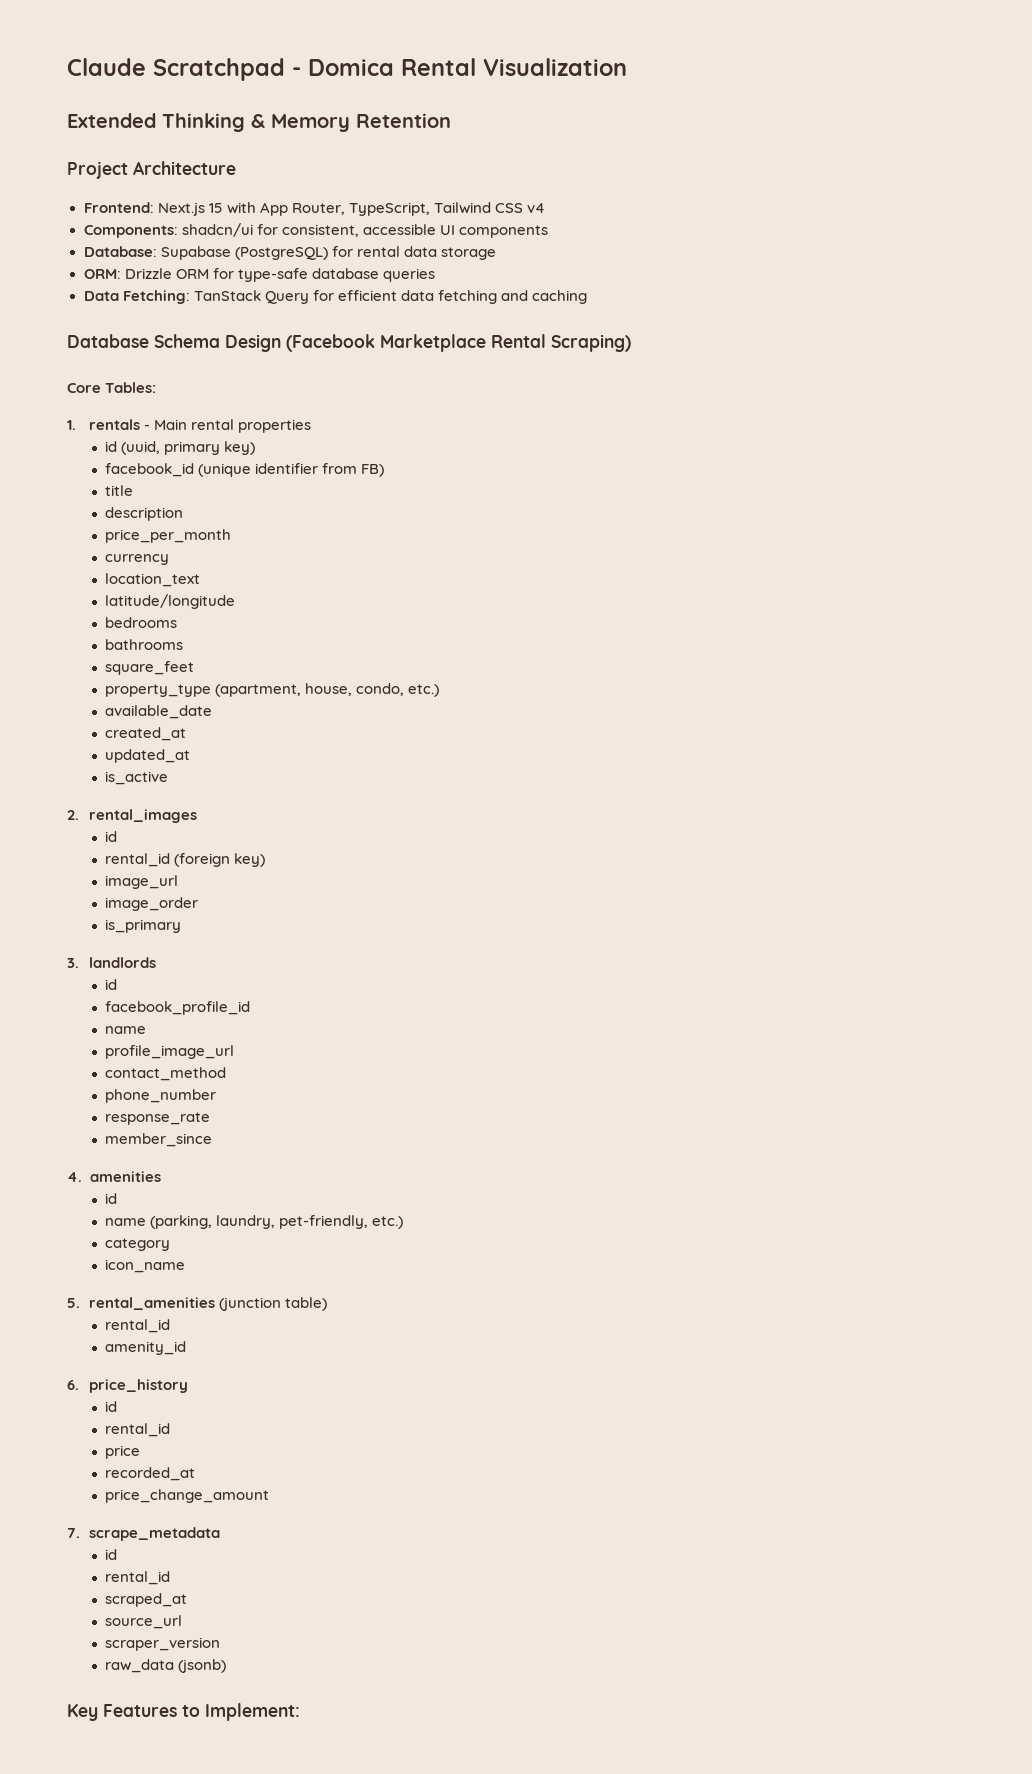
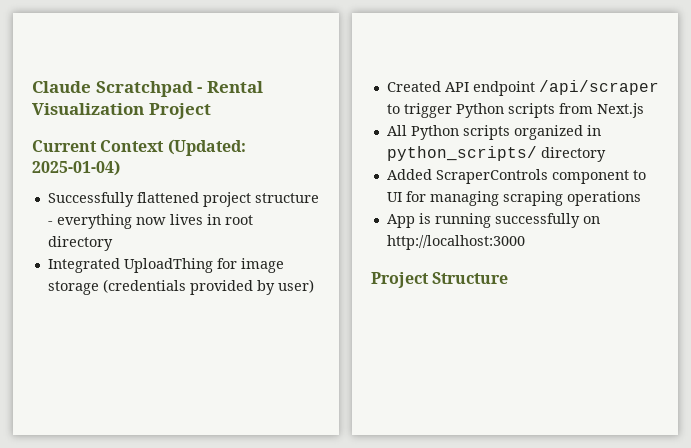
[308,59,394,76] Domica -> (203, 90) none
[67,113,451,132] [67,161,236,179] [83,202,545,216] [83,223,548,238] [83,246,496,260] [83,268,435,282] [83,290,587,304] [67,334,631,352] [67,382,157,393] [67,419,311,433] [105,441,256,455] [105,463,385,477] [105,485,134,496] [105,507,184,521] [105,529,232,543] [105,554,170,565] [105,573,201,587] [105,594,236,609] [105,617,178,628] [105,639,184,650] [105,661,195,675] [105,683,440,697] [105,705,213,719] [105,727,187,741] [105,749,191,763] [105,771,169,785] [67,809,197,823] [105,831,118,842] [105,853,266,867] [105,875,179,889] [105,897,199,911] [105,919,182,933] [67,957,156,968] [105,979,118,990] [105,1001,251,1015] [105,1026,147,1034] [105,1045,235,1059] [105,1067,227,1081] [105,1089,217,1103] [105,1112,211,1125] [105,1133,213,1147] [67,1171,161,1182] [105,1193,118,1204] [105,1215,404,1229] [105,1238,171,1251] [105,1259,186,1273] [67,1297,327,1311] [105,1319,171,1333] [105,1341,187,1355] [67,1379,188,1393] [105,1401,118,1412] [105,1423,171,1437] [105,1445,141,1459] [105,1467,196,1481] [105,1489,270,1503] [67,1527,220,1541] [105,1549,118,1560] [105,1571,171,1585] [105,1593,188,1607] [105,1615,183,1629] [105,1637,221,1651] [105,1659,227,1673] [67,1703,300,1721] // Extended Thinking & Memory Retention // Project Architecture // Frontend: Next.js 15 with App Router, TypeScript, Tailwind CSS v4 // Components: shadcn/ui for consistent, accessible UI components // Database: Supabase (PostgreSQL) for rental data storage // ORM: Drizzle ORM for type-safe database queries // Data Fetching: TanStack Query for efficient data fetching and caching // Database Schema Design (Facebook Marketplace Rental Scraping) // Core Tables: // 1. rentals - Main rental properties // id (uuid, primary key) // facebook_id (unique identifier from FB) // title // description // price_per_month // currency // location_text // latitude/longitude // bedrooms // bathrooms // square_feet // property_type (apartment, house, condo, etc.) // available_date // created_at // updated_at // is_active // 2. rental_images // id // rental_id (foreign key) // image_url // image_order // is_primary // 3. landlords // id // facebook_profile_id // name // profile_image_url // contact_method // phone_number // response_rate // member_since // 4. amenities // id // name (parking, laundry, pet-friendly, etc.) // category // icon_name // 5. rental_amenities (junction table) // rental_id // amenity_id // 6. price_history // id // rental_id // price // recorded_at // price_change_amount // 7. scrape_metadata // id // rental_id // scraped_at // source_url // scraper_version // raw_data (jsonb) // Key Features to Implement: -> [148,103,211,119] [32,139,246,156] [32,160,120,176] [47,192,319,207] [47,214,253,229] [47,236,113,251] [47,258,284,273] [47,279,314,295] [386,80,659,96] [386,103,644,118] [386,125,601,140] [386,146,606,162] [386,169,646,184] [386,191,641,206] [386,213,600,228] [386,235,525,250] [371,272,509,288] Project // Current Context (Updated: 2025-01-04) // Successfully flattened project structure - everything now lives in root directory // Integrated UploadThing for image storage (credentials provided by user) // Created API endpoint /api/scraper to trigger Python scripts from Next.js // All Python scripts organized in python_scripts/ directory // Added ScraperControls component to UI for managing scraping operations // App is running successfully on http://localhost:3000 // Project Structure

